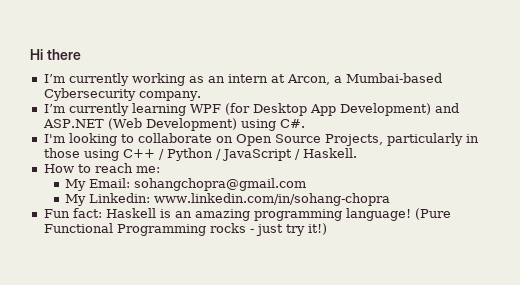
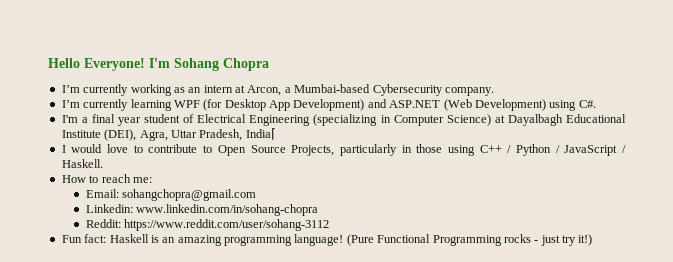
[30,49,81,60] Hi there -> [48,58,269,71] Hello Everyone! I'm Sohang Chopra
[68,133,233,146] looking to collaborate on -> [81,114,626,126] [61,128,276,141] [61,144,213,153] a final year student of Electrical Engineering (specializing in Computer Science) at Dayalbagh Educational Institute (DEI), Agra, Uttar Pradesh, India⌈ // I would love to contribute to
[65,179,87,191] My -> (152, 180) none
[65,194,87,206] My -> (257, 195) none
(391, 199) none -> [85,219,330,231] // Reddit: https://www.reddit.com/user/sohang-3112

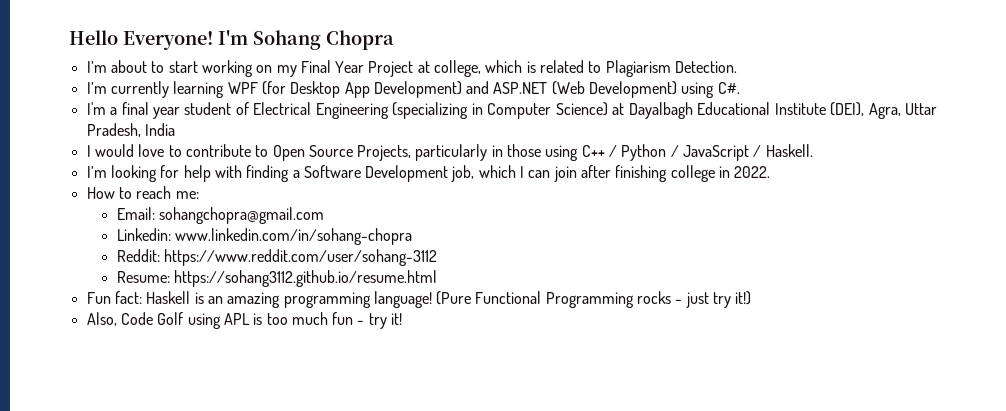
[83,84,494,96] currently working as an intern at Arcon, a Mumbai-based Cybersecurity company. -> [110,60,738,77] about to start working on my Final Year Project at college, which is related to Plagiarism Detection.
[245,128,276,140] India⌈ -> [144,123,175,136] India
(103, 163) none -> [86,165,771,182] // I’m looking for help with finding a Software Development job, which I can join after finishing college in 2022.
(330, 225) none -> [116,270,438,287] // Resume: https://sohang3112.github.io/resume.html
(593, 240) none -> [86,312,403,329] // Also, Code Golf using APL is too much fun - try it!

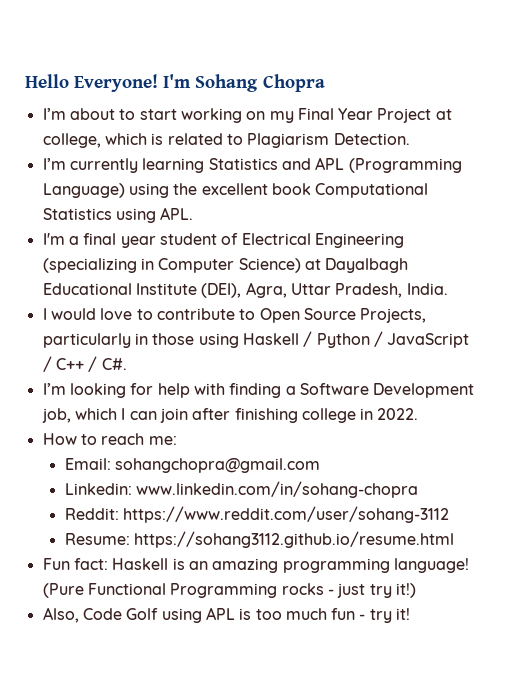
[227,81,740,98] WPF (for Desktop App Development) and ASP.NET (Web Development) using C#. -> [208,157,462,173] [42,183,429,198] [42,207,194,223] Statistics and APL (Programming Language) using the excellent book Computational Statistics using APL.
[144,123,175,136] India -> [406,283,448,295] India.
[581,145,605,157] C++ -> [242,333,299,345] Haskell
[765,144,813,157] Haskell. -> [55,356,127,372] C++ / C#.

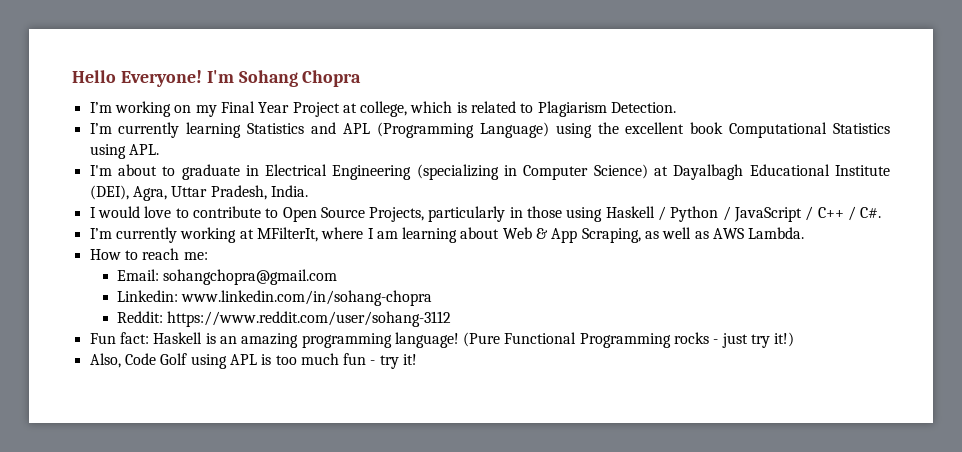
[69,108,177,120] about to start -> (112, 107) none
[68,233,239,248] a final year student of -> [117,164,259,180] about to graduate in
[69,383,475,398] [41,408,419,423] looking for help with finding a Software Development job, which I can join after finishing college in 2022. -> [115,227,805,243] currently working at MFilterIt, where I am learning about Web & App Scraping, as well as AWS Lambda.
[64,531,454,548] // Resume: https://sohang3112.github.io/resume.html -> (452, 319) none

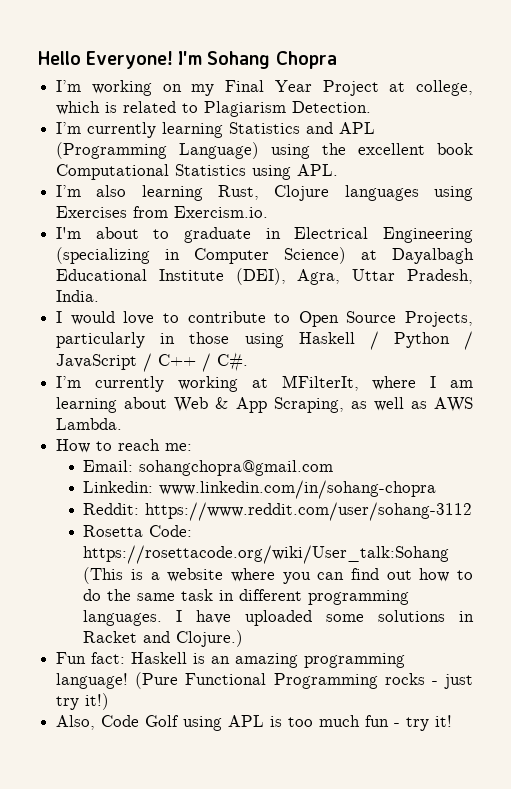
(159, 149) none -> [56,185,473,201] [56,206,269,218] // I’m also learning Rust, Clojure languages using Exercises from Exercism.io.
(452, 319) none -> [83,525,193,537] [83,545,450,564] [83,567,473,584] [83,589,410,605] [83,610,474,626] [83,630,244,647] // Rosetta Code: https://rosettacode.org/wiki/User_talk:Sohang (This is a website where you can find out how to do the same task in different programming languages. I have uploaded some solutions in Racket and Clojure.)

